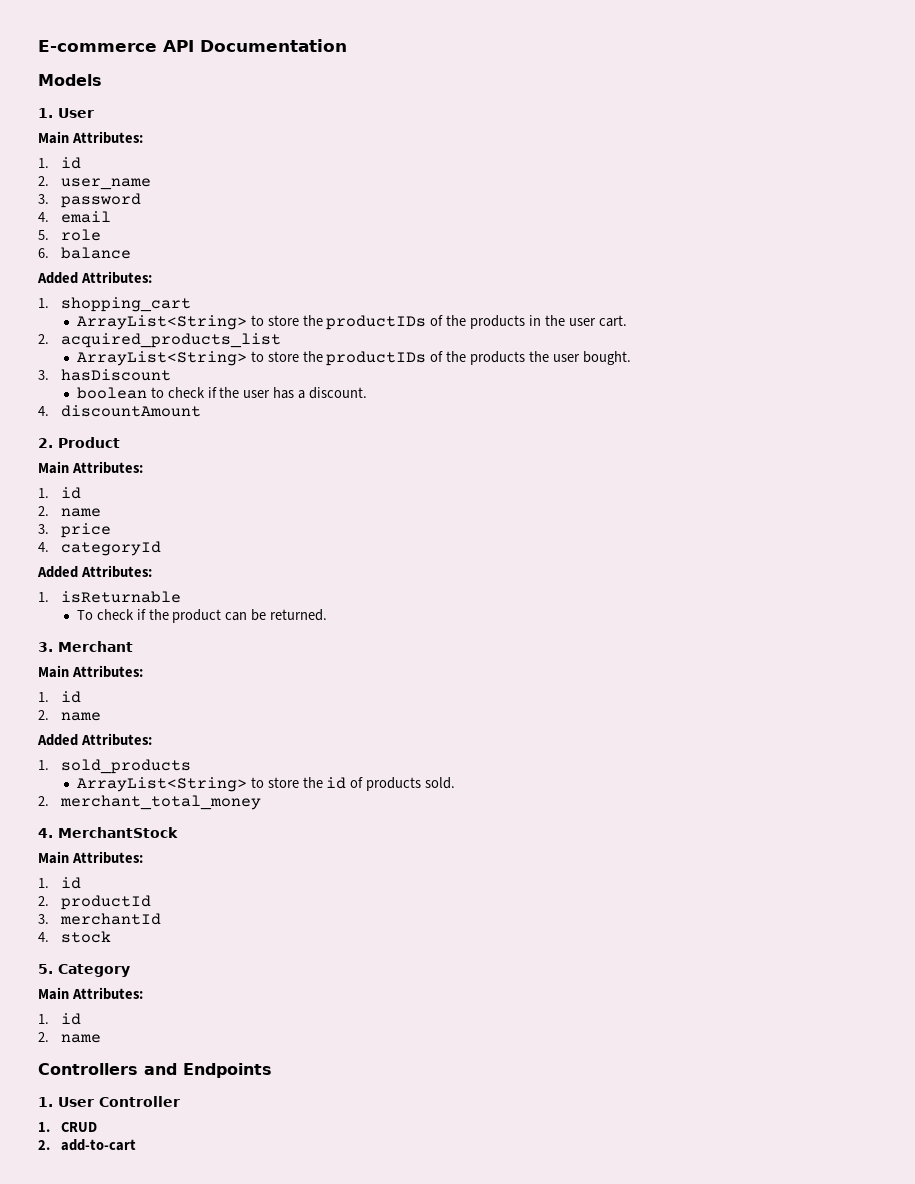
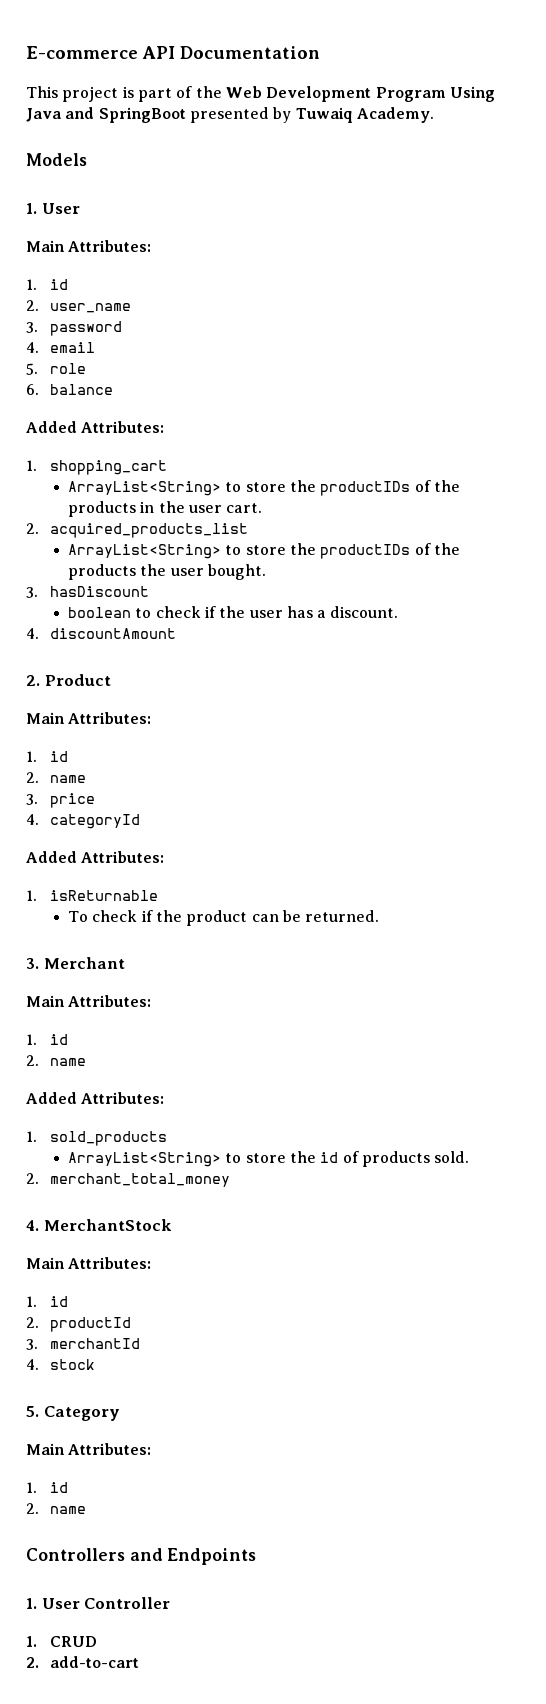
(347, 45) none -> [26,86,495,102] [26,107,434,123] // This project is part of the Web Development Program Using Java and SpringBoot presented by Tuwaiq Academy.

